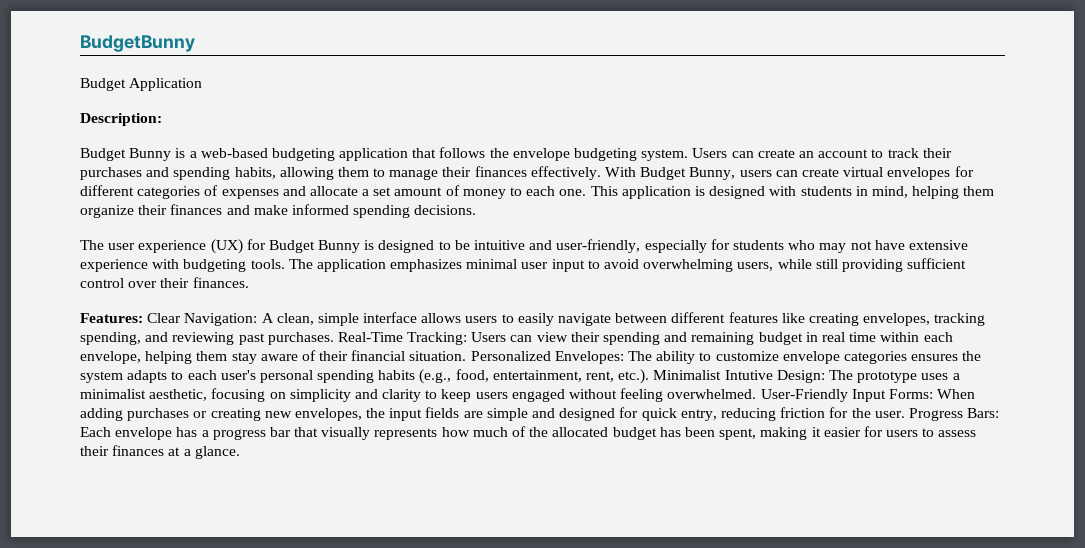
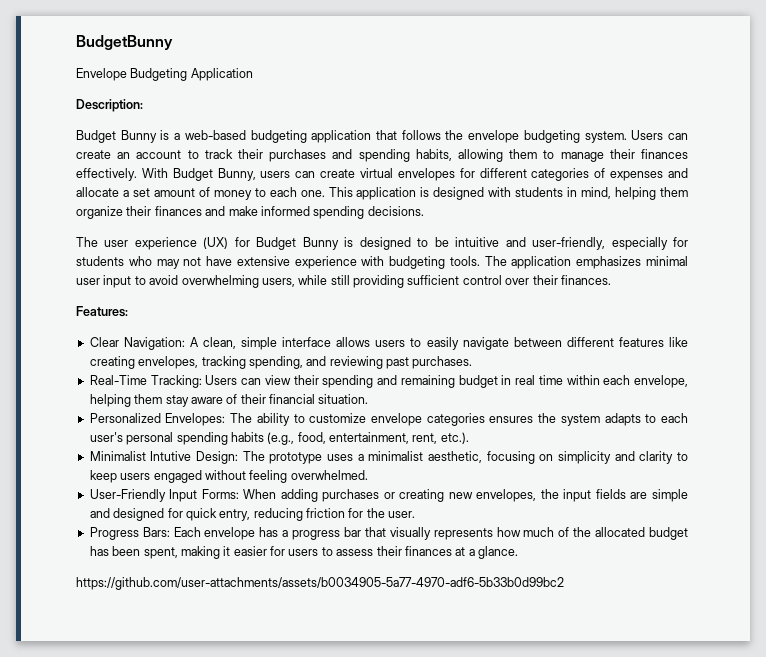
[80,78,126,91] Budget -> [76,68,188,81] Envelope Budgeting
(143, 318) none -> (128, 311) //
(334, 338) none -> (473, 362) //
(467, 356) none -> (369, 399) //
(650, 376) none -> (469, 438) //
(757, 394) none -> (368, 475) //
(905, 414) none -> (416, 514) //
(240, 452) none -> [76,577,564,590] // https://github.com/user-attachments/assets/b0034905-5a77-4970-adf6-5b33b0d99bc2

